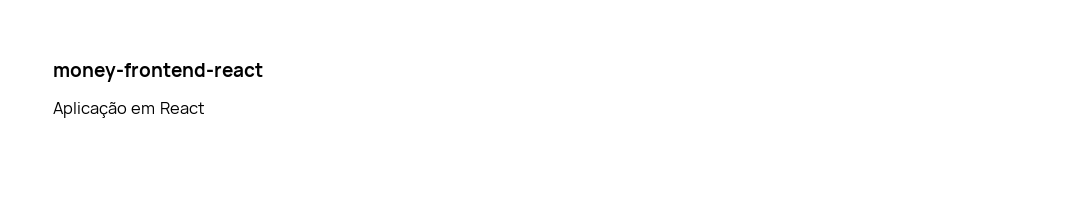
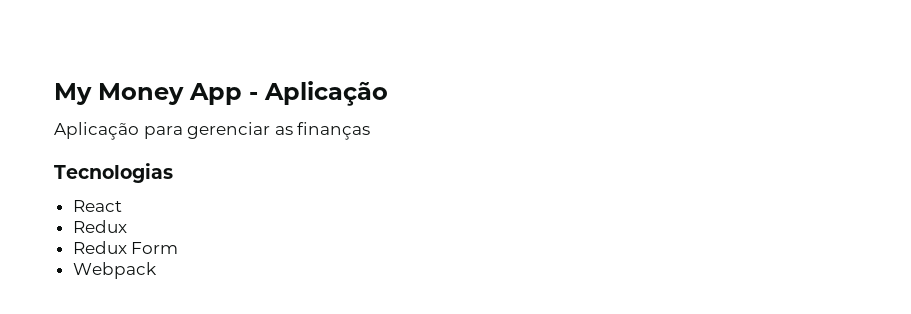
[53,63,263,82] [53,102,205,118] money-frontend-react // Aplicação em React -> [54,81,388,106] [54,122,371,140] [54,163,173,183] [72,200,122,212] [72,220,127,233] [72,241,179,254] [72,262,157,279] My Money App - Aplicação // Aplicação para gerenciar as finanças // Tecnologias // React // Redux // Redux Form // Webpack

